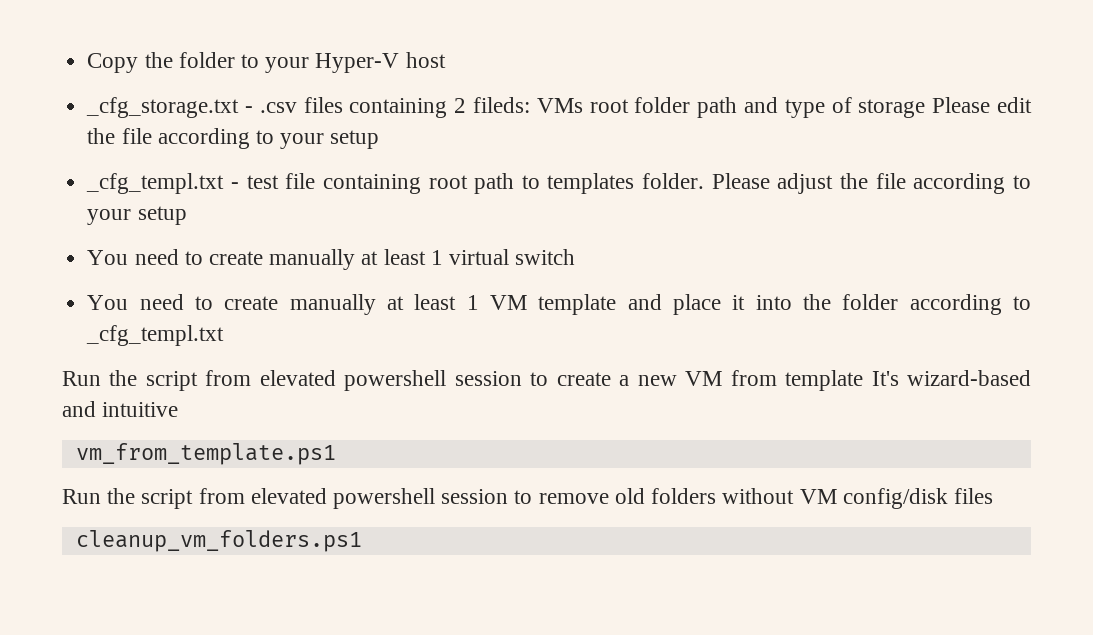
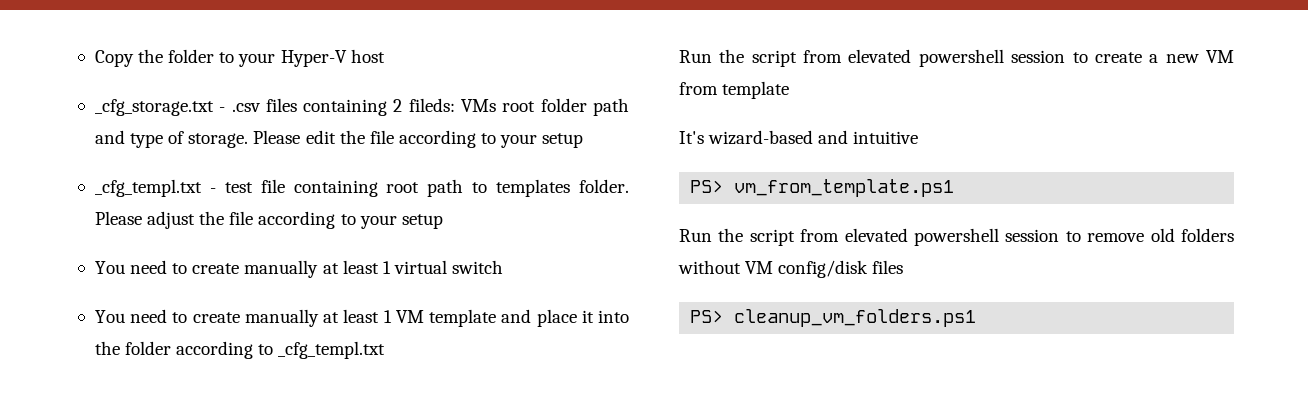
[858,99,926,118] storage -> [188,133,249,148] storage.
(864, 380) none -> (790, 90) //
(179, 409) none -> [690,180,724,193] PS>
(993, 496) none -> [690,310,724,323] PS>

